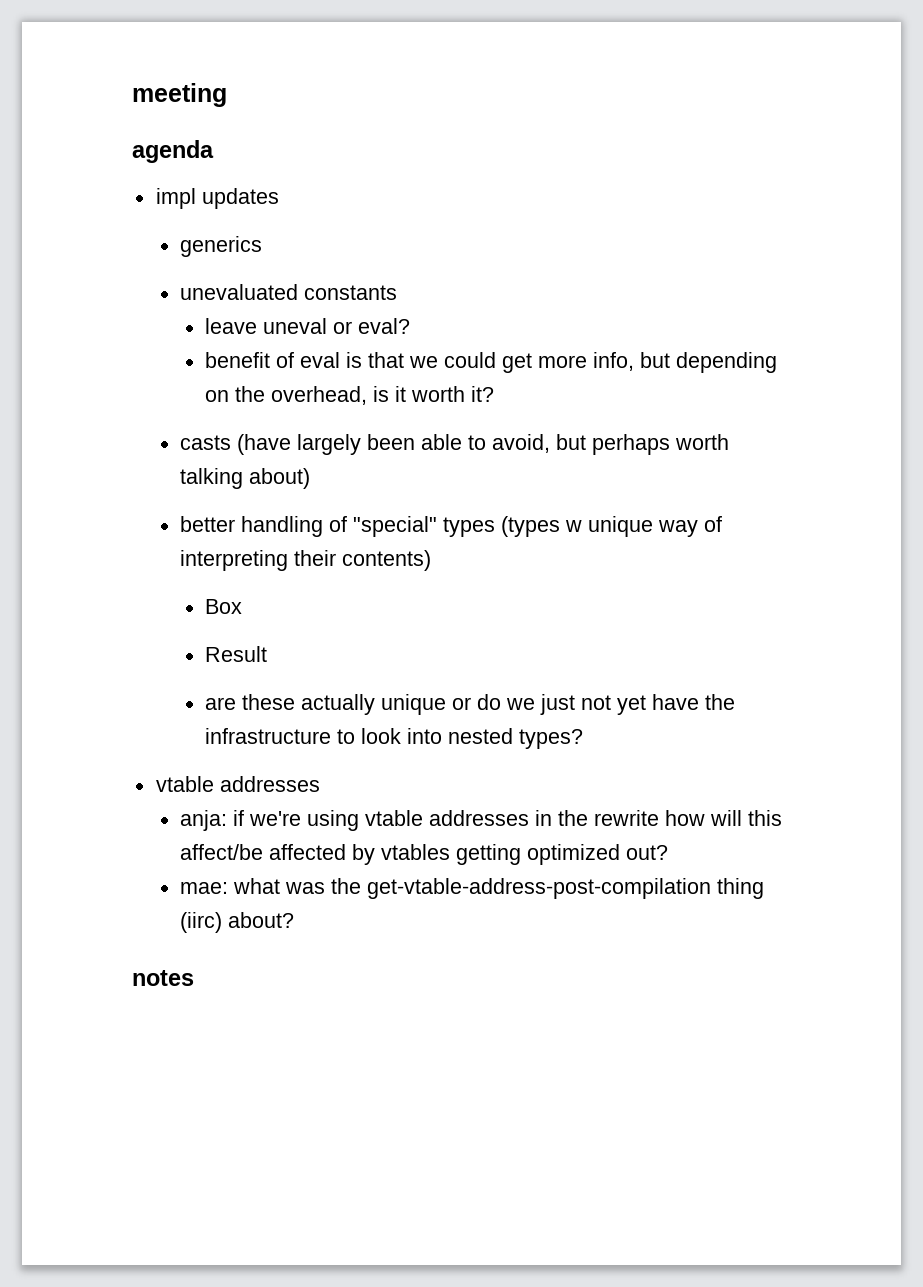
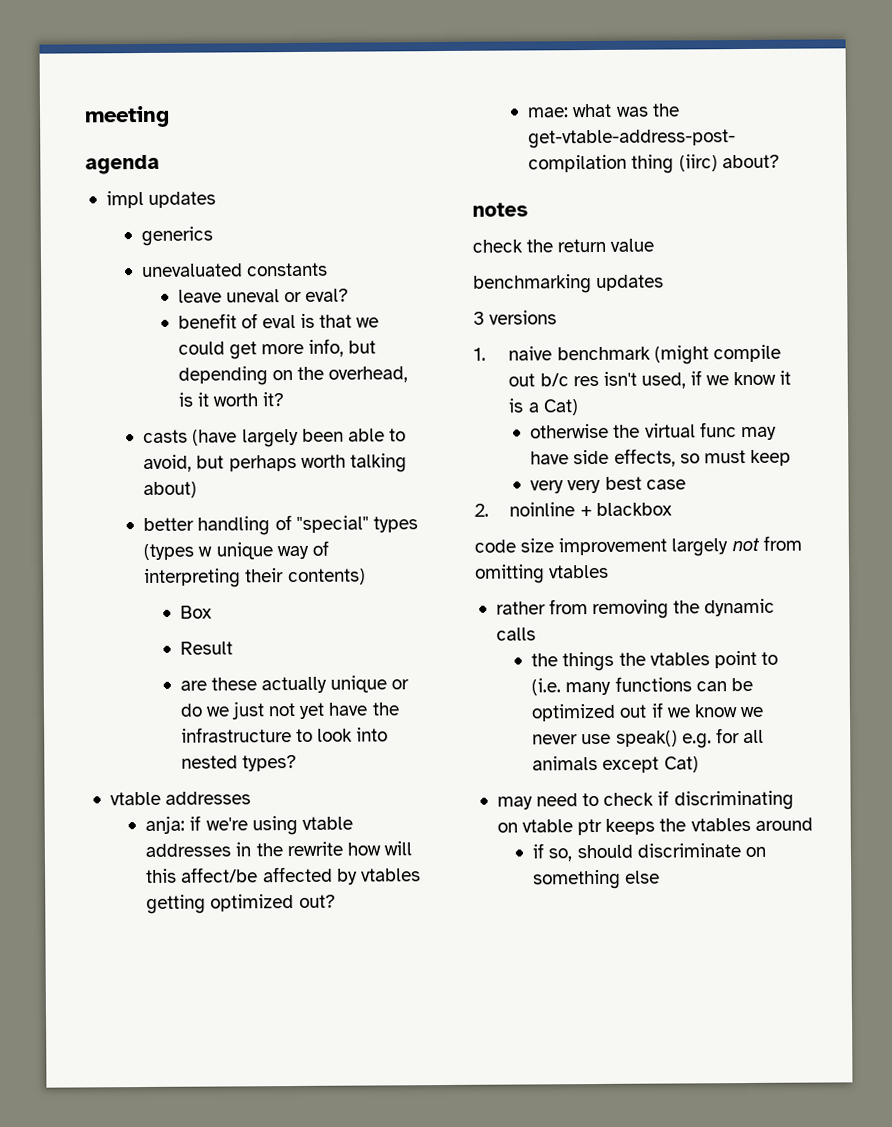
(194, 978) none -> [472,238,655,253] [473,274,665,294] [473,310,558,325] [473,344,781,365] [508,370,792,389] [508,398,579,416] [530,422,777,441] [530,448,791,467] [530,476,686,494] [474,502,672,517] [474,535,802,557] [475,564,610,584] [495,598,776,620] [495,627,536,641] [531,650,778,672] [531,676,753,696] [531,702,764,722] [532,728,764,749] [532,755,699,773] [496,790,794,811] [496,817,813,836] [532,843,766,862] [533,869,661,890] // check the return value // benchmarking updates // 3 versions // 1. naive benchmark (might compile out b/c res isn't used, if we know it is a Cat) // otherwise the virtual func may have side effects, so must keep // very very best case // 2. noinline + blackbox // code size improvement largely not from omitting vtables // rather from removing the dynamic calls // the things the vtables point to (i.e. many functions can be optimized out if we know we never use speak() e.g. for all animals except Cat) // may need to check if discriminating on vtable ptr keeps the vtables around // if so, should discriminate on something else

